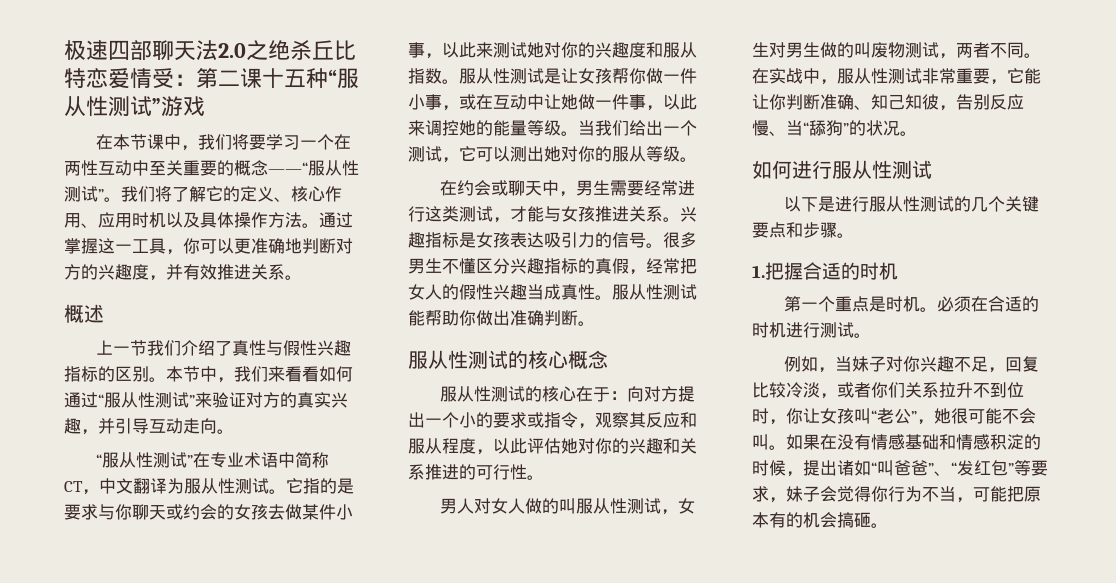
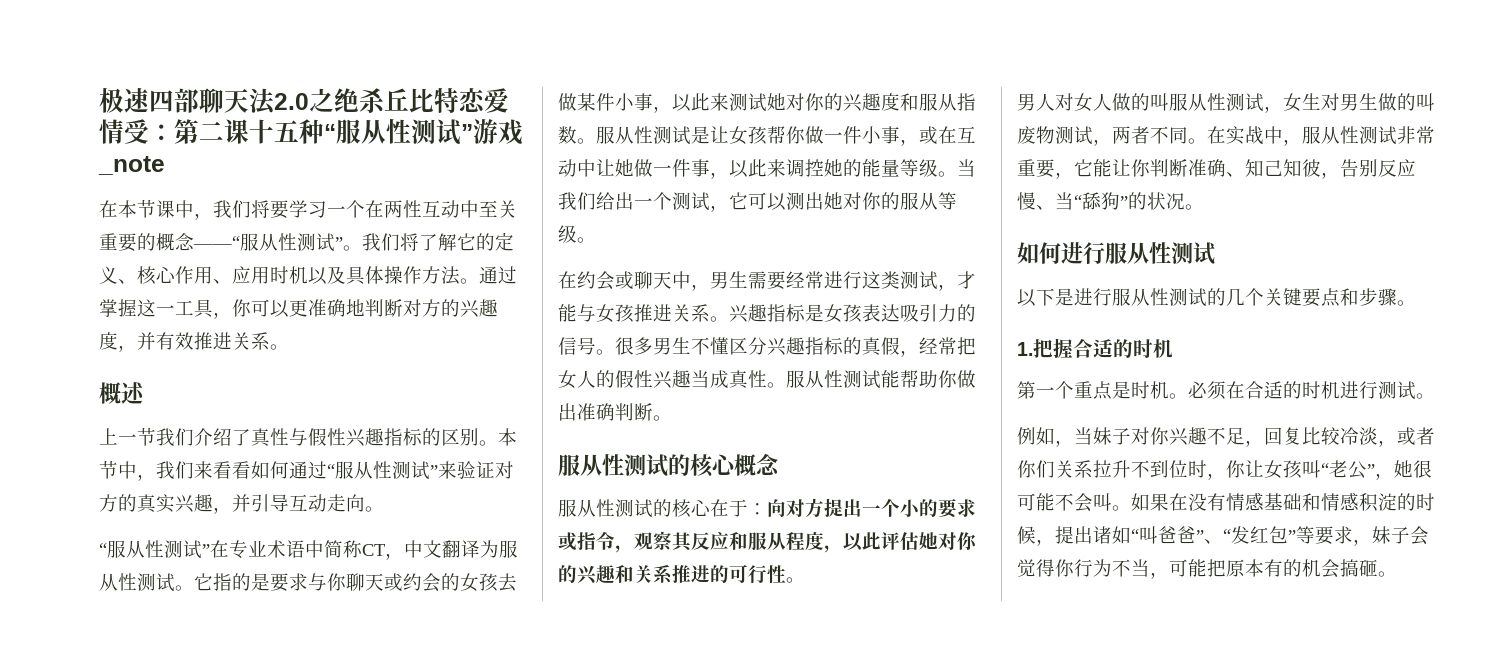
(205, 106) none -> [98,156,165,175] _note

